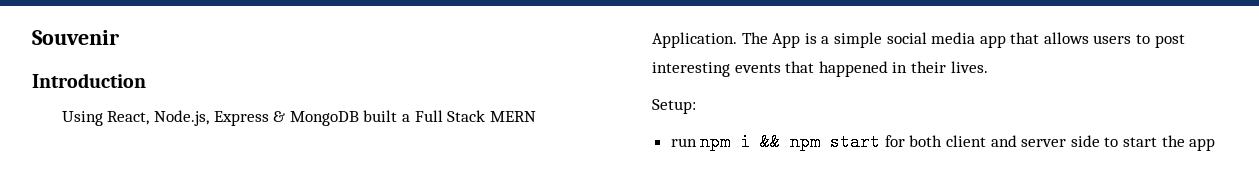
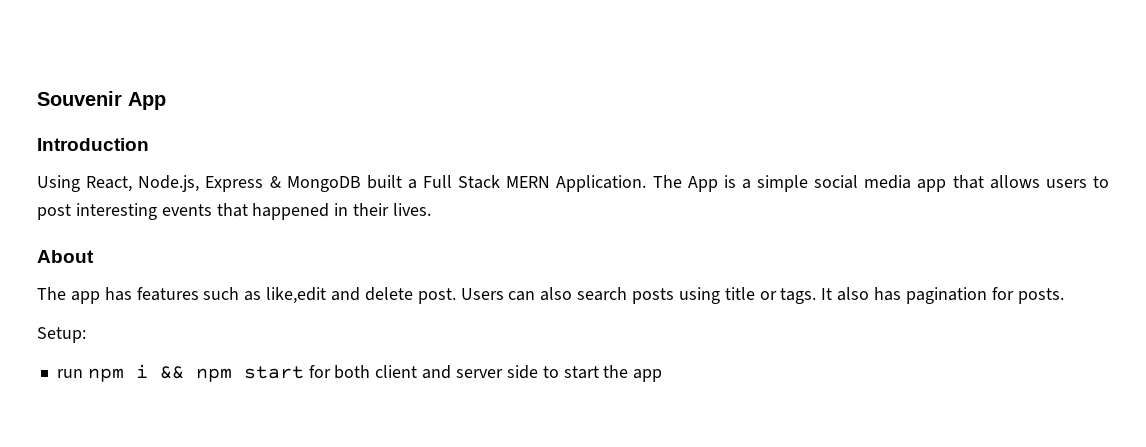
(119, 37) none -> [128,92,166,110] App
(988, 67) none -> [37,250,94,263] [37,287,1064,304] // About // The app has features such as like,edit and delete post. Users can also search posts using title or tags. It also has pagination for posts.

